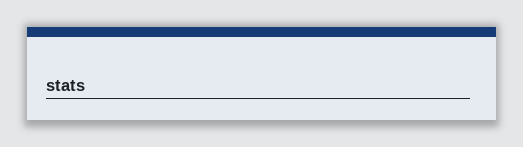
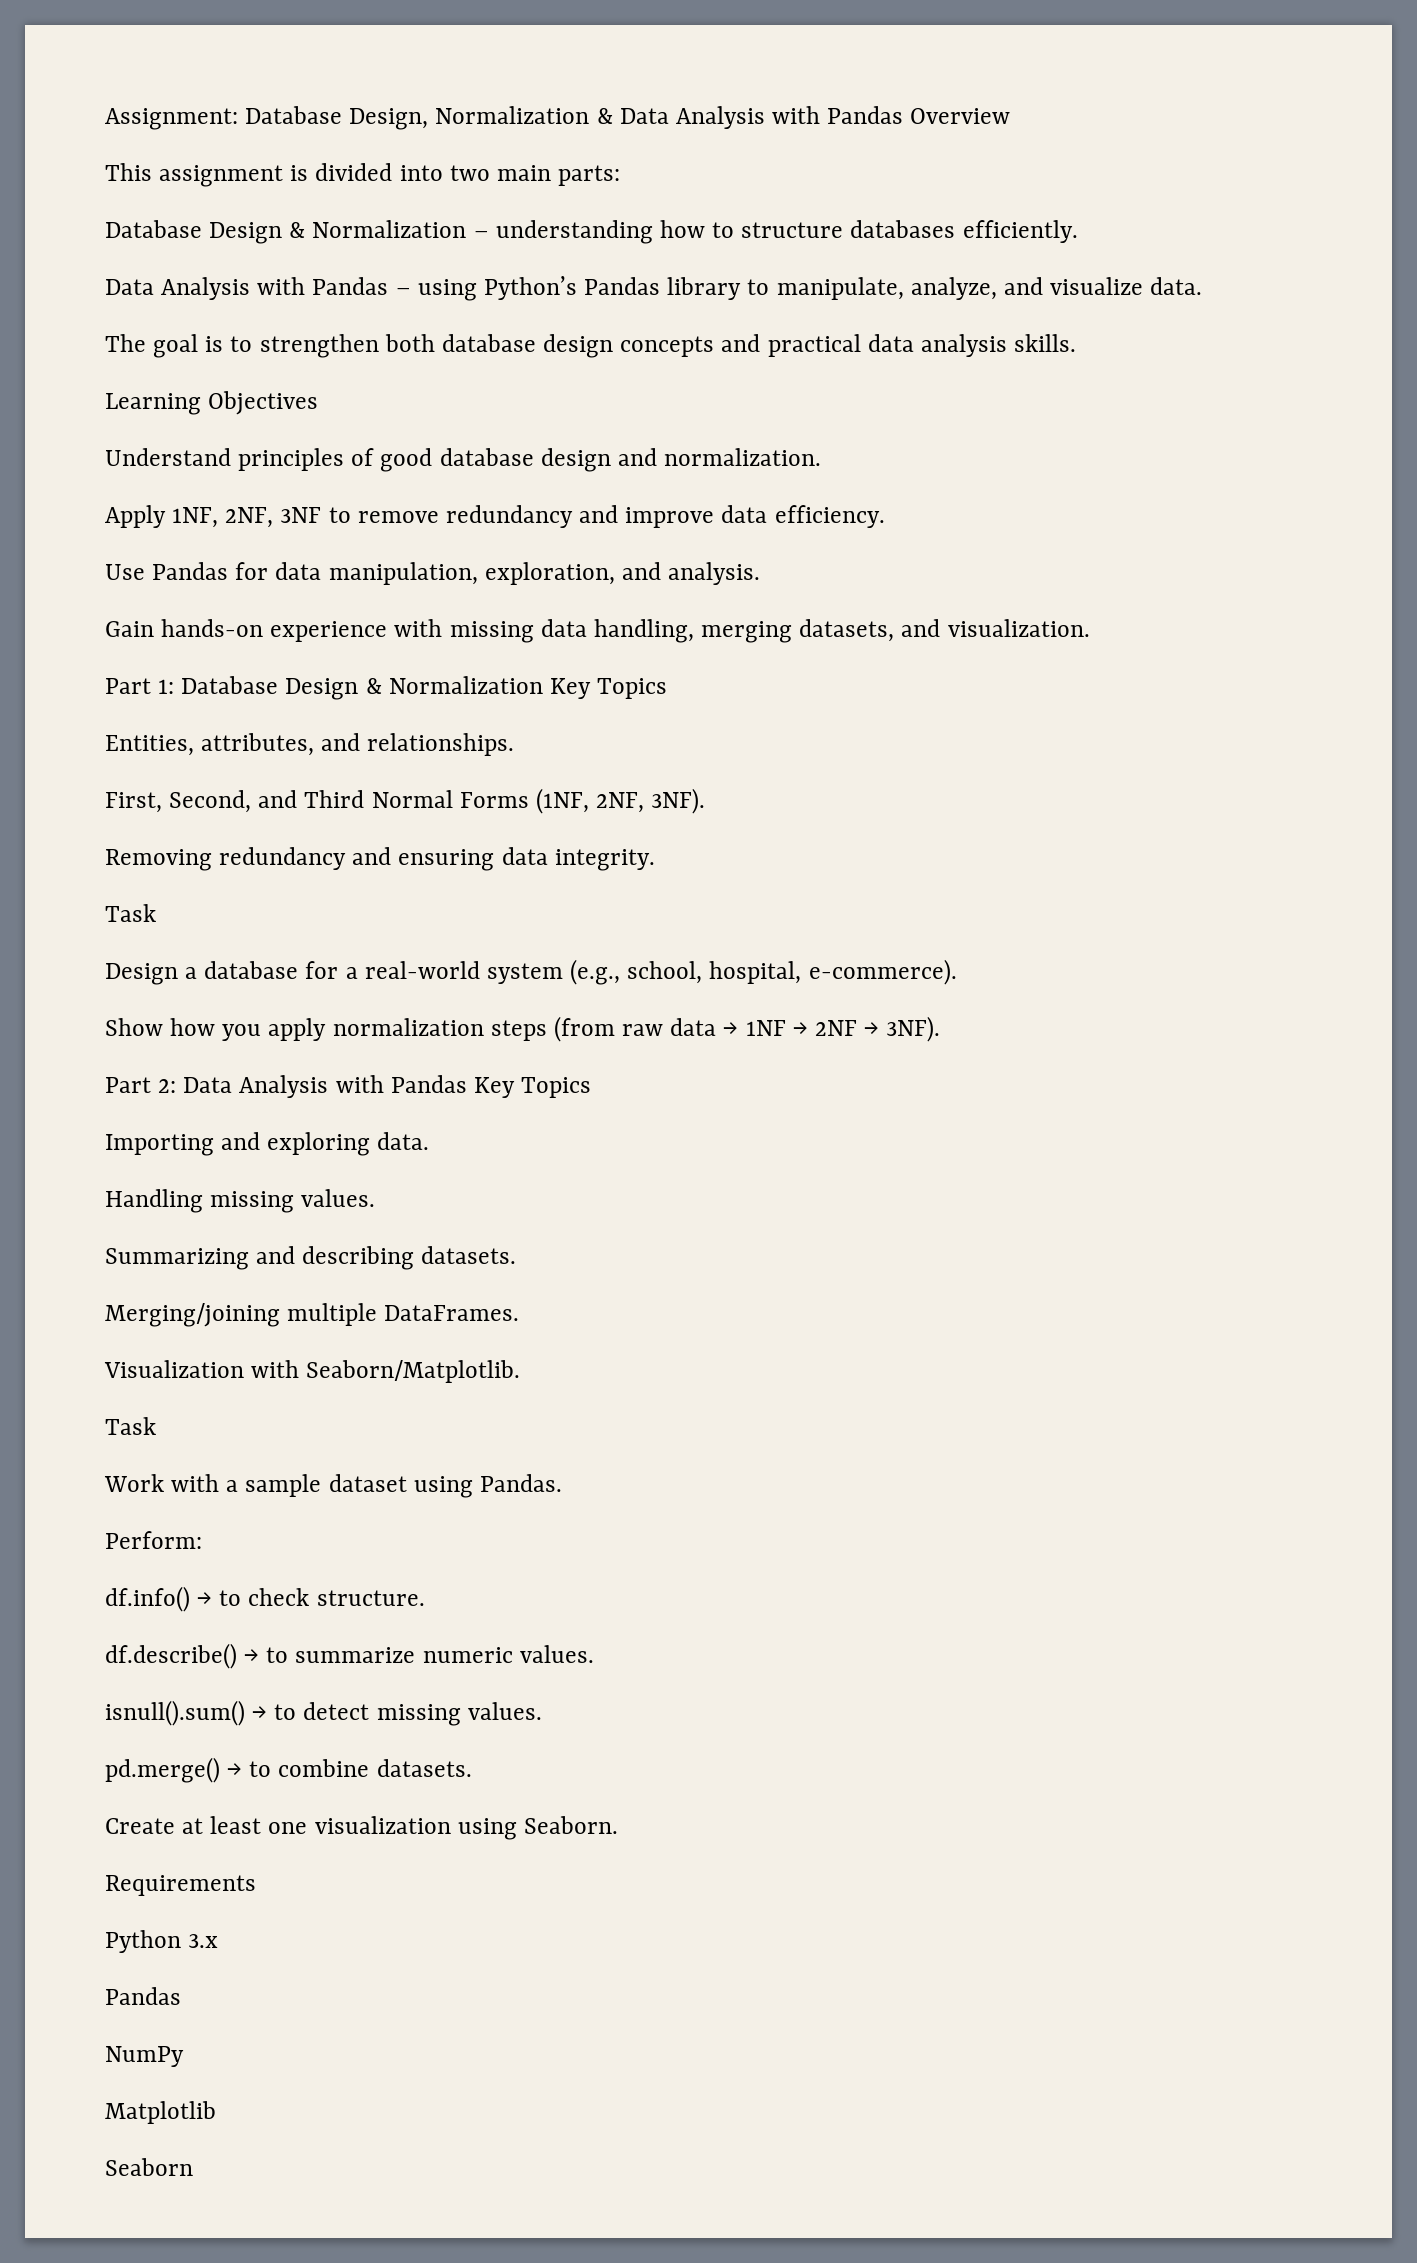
[46,80,85,91] stats -> [105,106,1011,130] [105,163,621,187] [105,220,1078,244] [105,276,1203,301] [105,334,1077,358] [105,391,319,415] [105,448,822,472] [105,505,885,528] [105,562,761,585] [105,619,1090,643] [105,676,668,700] [105,733,515,756] [105,788,706,814] [105,847,655,871] [105,904,156,922] [105,959,957,985] [105,1016,941,1042] [105,1075,592,1098] [105,1132,430,1156] [105,1189,376,1213] [105,1246,517,1270] [105,1303,520,1327] [104,1360,521,1383] [105,1417,156,1435] [104,1474,562,1498] [105,1531,202,1549] [105,1586,425,1612] [105,1643,594,1669] [105,1700,542,1726] [105,1757,472,1783] [105,1816,618,1840] [105,1875,256,1896] [105,1930,219,1953] [105,1987,181,2005] [105,2046,184,2067] [105,2101,216,2124] [105,2158,193,2176] Assignment: Database Design, Normalization & Data Analysis with Pandas Overview // This assignment is divided into two main parts: // Database Design & Normalization – understanding how to structure databases efficiently. // Data Analysis with Pandas – using Python’s Pandas library to manipulate, analyze, and visualize data. // The goal is to strengthen both database design concepts and practical data analysis skills. // Learning Objectives // Understand principles of good database design and normalization. // Apply 1NF, 2NF, 3NF to remove redundancy and improve data efficiency. // Use Pandas for data manipulation, exploration, and analysis. // Gain hands-on experience with missing data handling, merging datasets, and visualization. // Part 1: Database Design & Normalization Key Topics // Entities, attributes, and relationships. // First, Second, and Third Normal Forms (1NF, 2NF, 3NF). // Removing redundancy and ensuring data integrity. // Task // Design a database for a real-world system (e.g., school, hospital, e-commerce). // Show how you apply normalization steps (from raw data → 1NF → 2NF → 3NF). // Part 2: Data Analysis with Pandas Key Topics // Importing and exploring data. // Handling missing values. // Summarizing and describing datasets. // Merging/joining multiple DataFrames. // Visualization with Seaborn/Matplotlib. // Task // Work with a sample dataset using Pandas. // Perform: // df.info() → to check structure. // df.describe() → to summarize numeric values. // isnull().sum() → to detect missing values. // pd.merge() → to combine datasets. // Create at least one visualization using Seaborn. // Requirements // Python 3.x // Pandas // NumPy // Matplotlib // Seaborn

